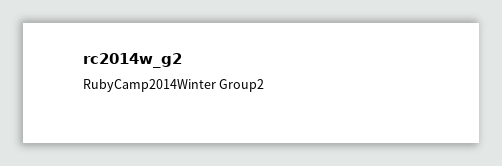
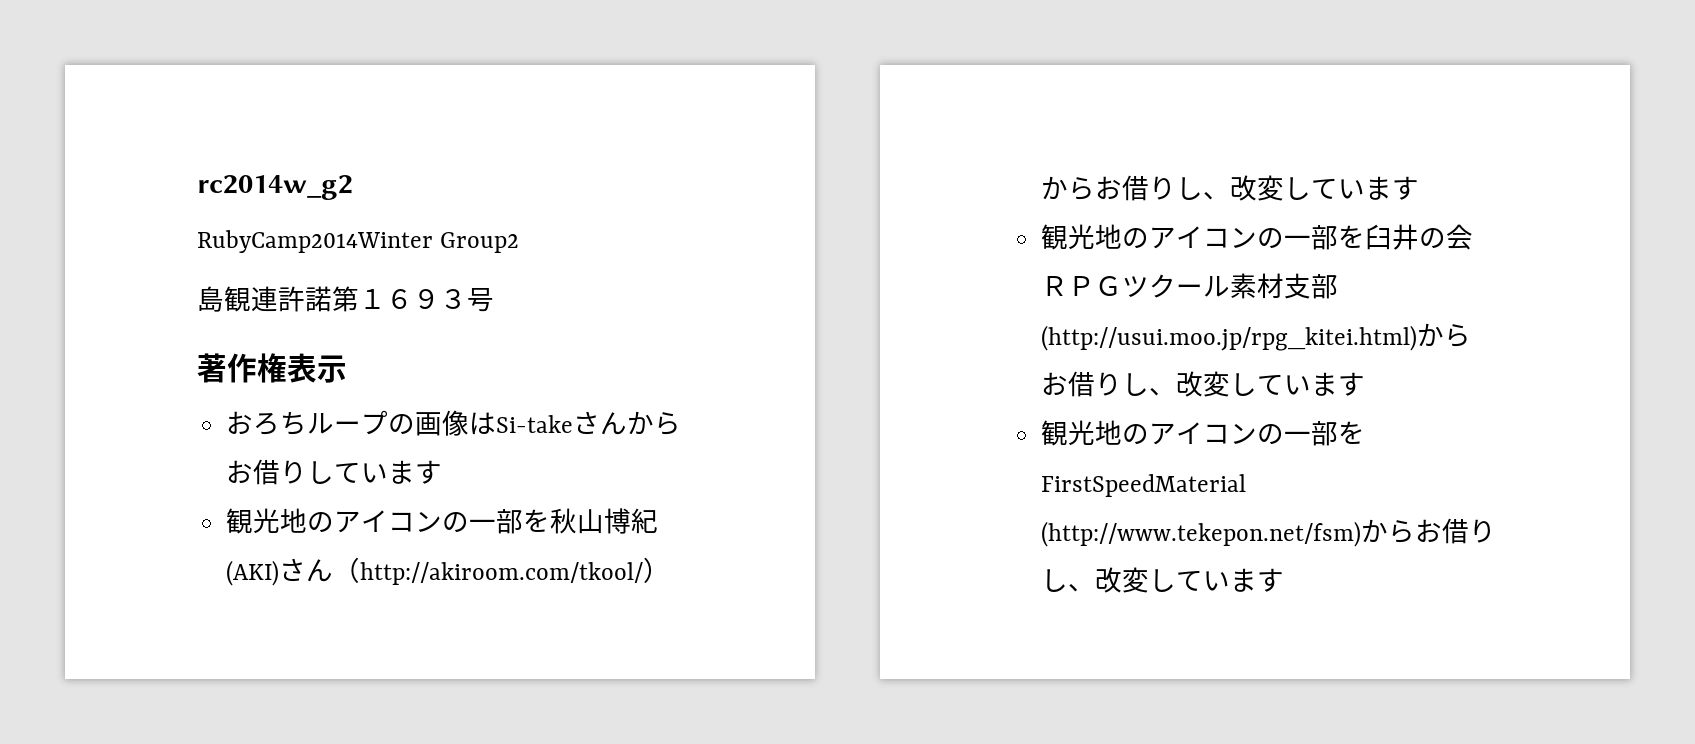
(265, 85) none -> [197,286,494,312] [197,353,347,383] [226,410,682,436] [226,459,443,485] [226,508,659,534] [226,557,671,586] [1041,175,1420,201] [1041,224,1474,250] [1041,273,1339,299] [1041,323,1472,351] [1041,371,1366,397] [1041,420,1366,446] [1041,474,1247,497] [1041,518,1497,547] [1041,567,1285,593] // 島観連許諾第１６９３号 // 著作権表示 // おろちループの画像はSi-takeさんからお借りしています // 観光地のアイコンの一部を秋山博紀(AKI)さん（http://akiroom.com/tkool/）からお借りし、改変しています // 観光地のアイコンの一部を臼井の会ＲＰＧツクール素材支部(http://usui.moo.jp/rpg_kitei.html)からお借りし、改変しています // 観光地のアイコンの一部をFirstSpeedMaterial (http://www.tekepon.net/fsm)からお借りし、改変しています

